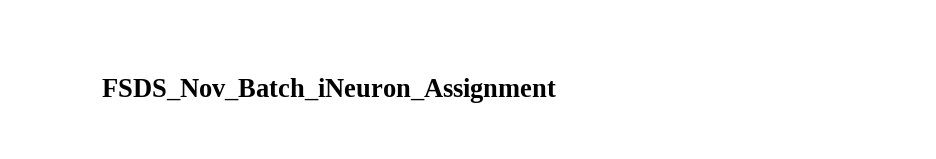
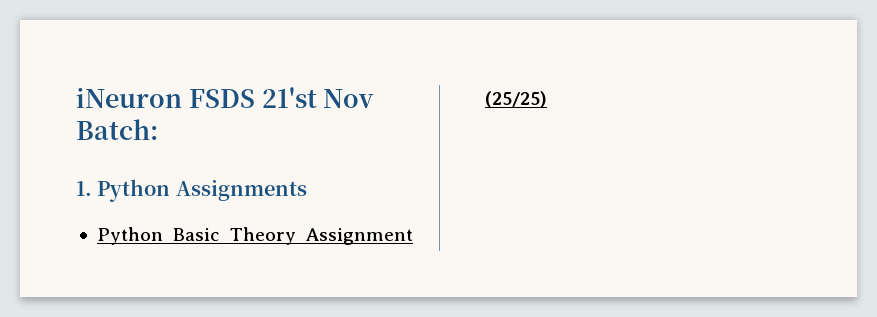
[102,78,556,103] FSDS_Nov_Batch_iNeuron_Assignment -> [76,87,375,108] [76,119,158,140] [76,179,307,202] [96,227,413,245] [484,91,547,108] iNeuron FSDS 21'st Nov Batch: // 1. Python Assignments // Python Basic Theory Assignment (25/25)

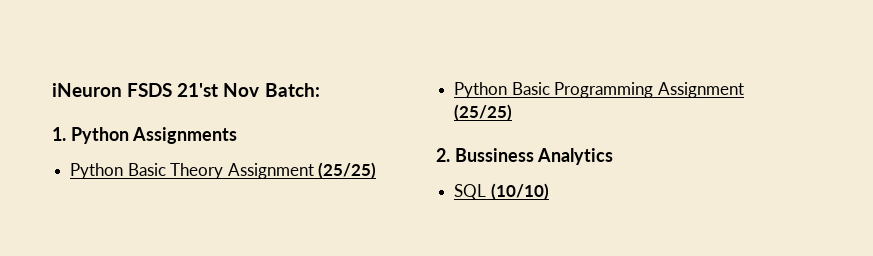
(547, 99) none -> [454,82,744,98] [454,104,513,121] [436,148,614,165] [454,183,549,200] // Python Basic Programming Assignment (25/25) // 2. Bussiness Analytics // SQL (10/10)

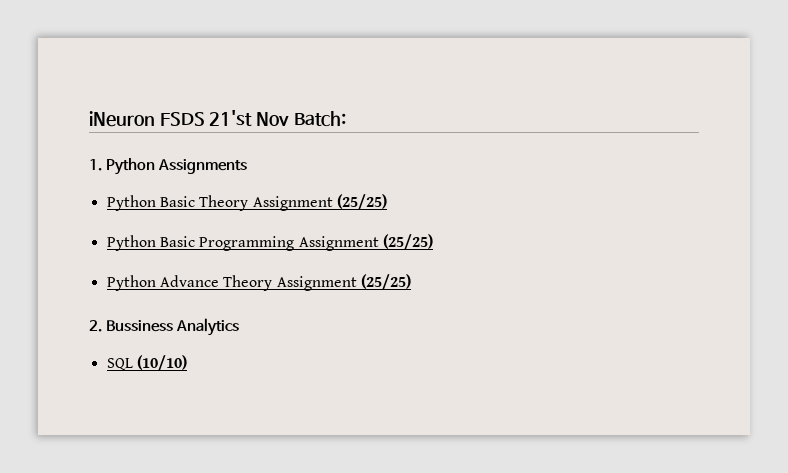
(513, 112) none -> [106,274,411,291] // Python Advance Theory Assignment (25/25)

